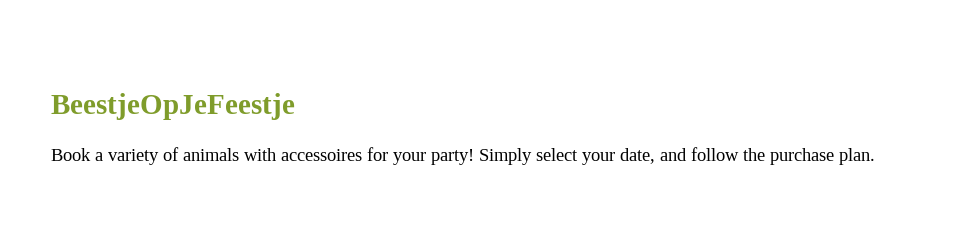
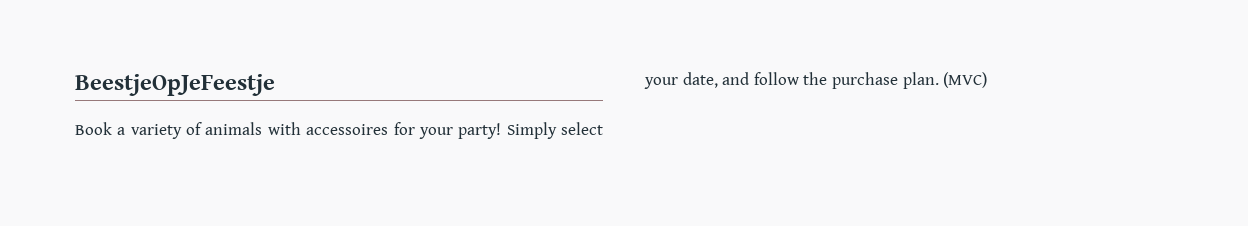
(875, 156) none -> [943,72,988,88] (MVC)

